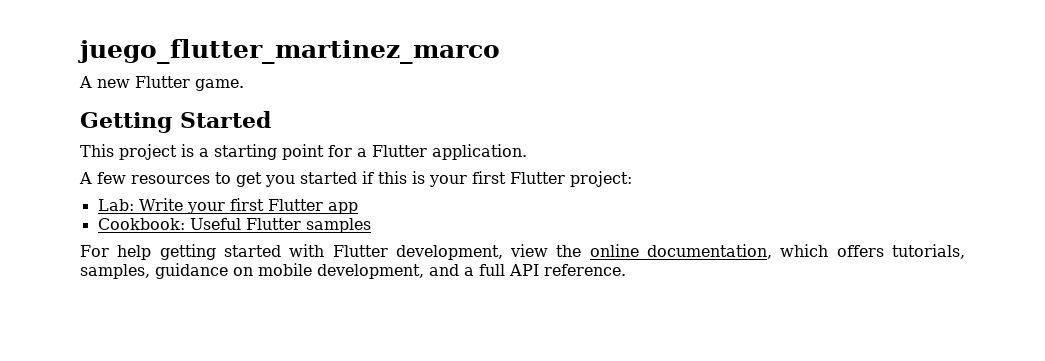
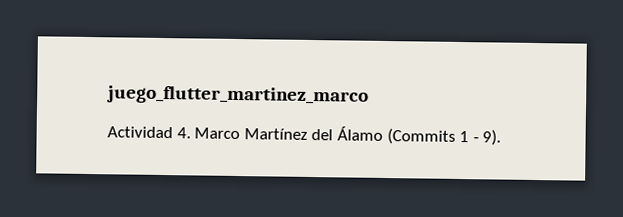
[79,76,244,91] [80,111,271,133] [80,144,527,160] [79,171,632,187] [97,198,358,214] [97,218,371,233] [80,244,966,260] [80,263,626,279] A new Flutter game. // Getting Started // This project is a starting point for a Flutter application. // A few resources to get you started if this is your first Flutter project: // Lab: Write your first Flutter app // Cookbook: Useful Flutter samples // For help getting started with Flutter development, view the online documentation, which offers tutorials, samples, guidance on mobile development, and a full API reference. -> [107,126,502,146] Actividad 4. Marco Martínez del Álamo (Commits 1 - 9).

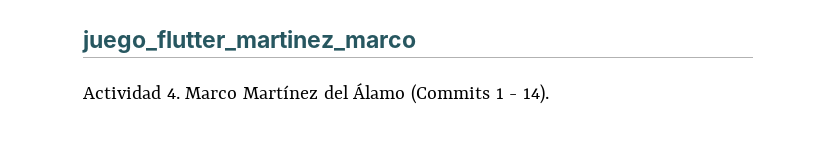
[482,129,502,146] 9). -> [523,84,550,104] 14).

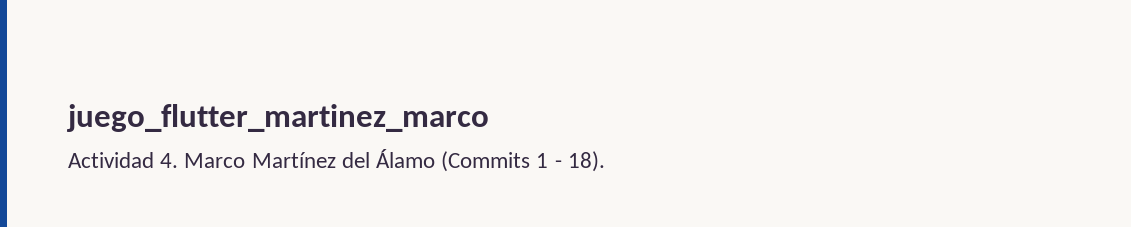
[523,84,550,104] 14). -> [567,151,605,172] 18).

